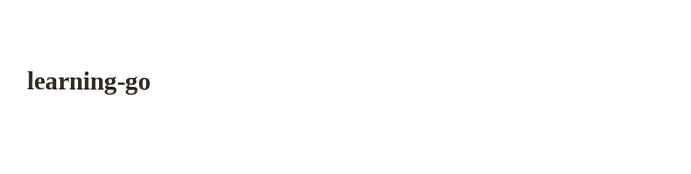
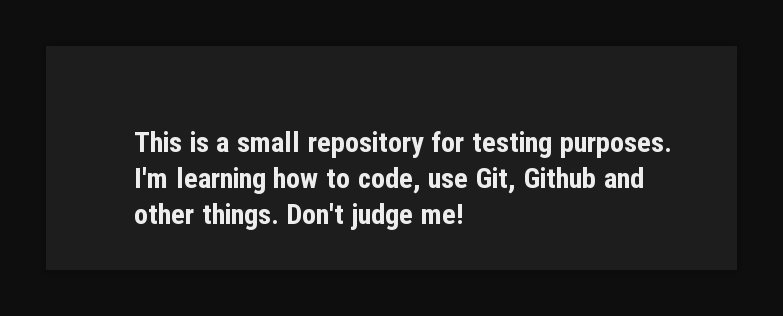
[26,71,152,95] learning-go -> [134,131,672,158] [134,167,644,194] [134,203,463,230] This is a small repository for testing purposes. I'm learning how to code, use Git, Github and other things. Don't judge me!

